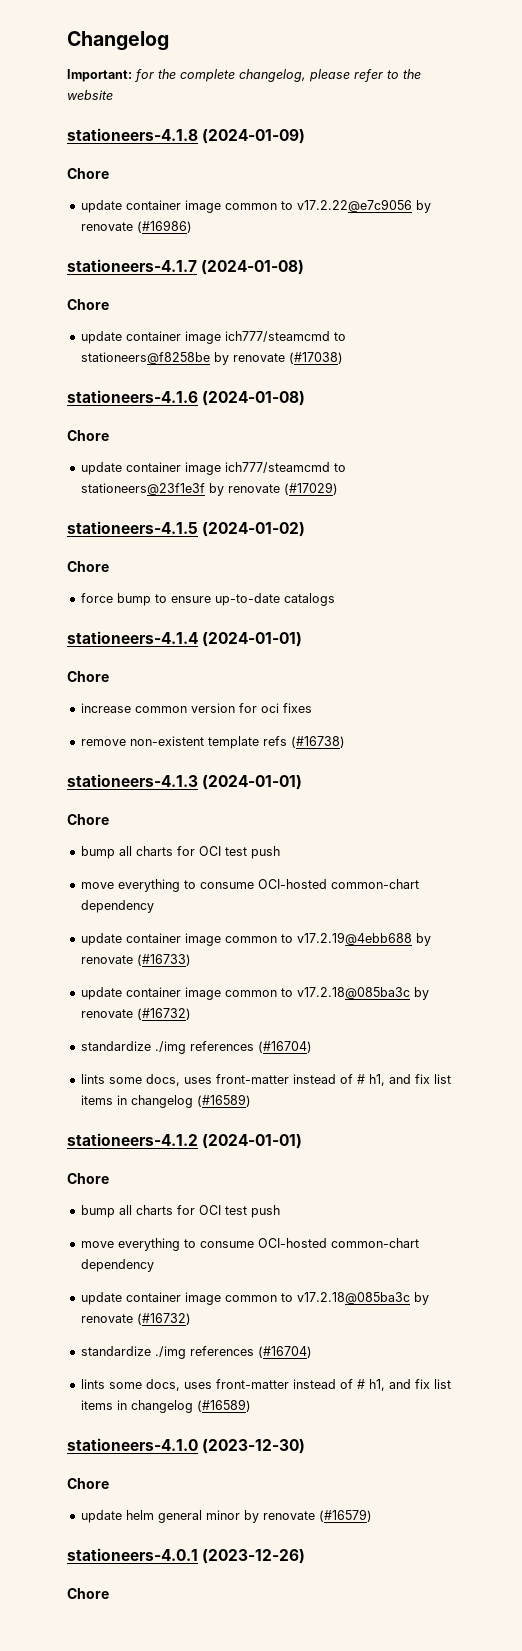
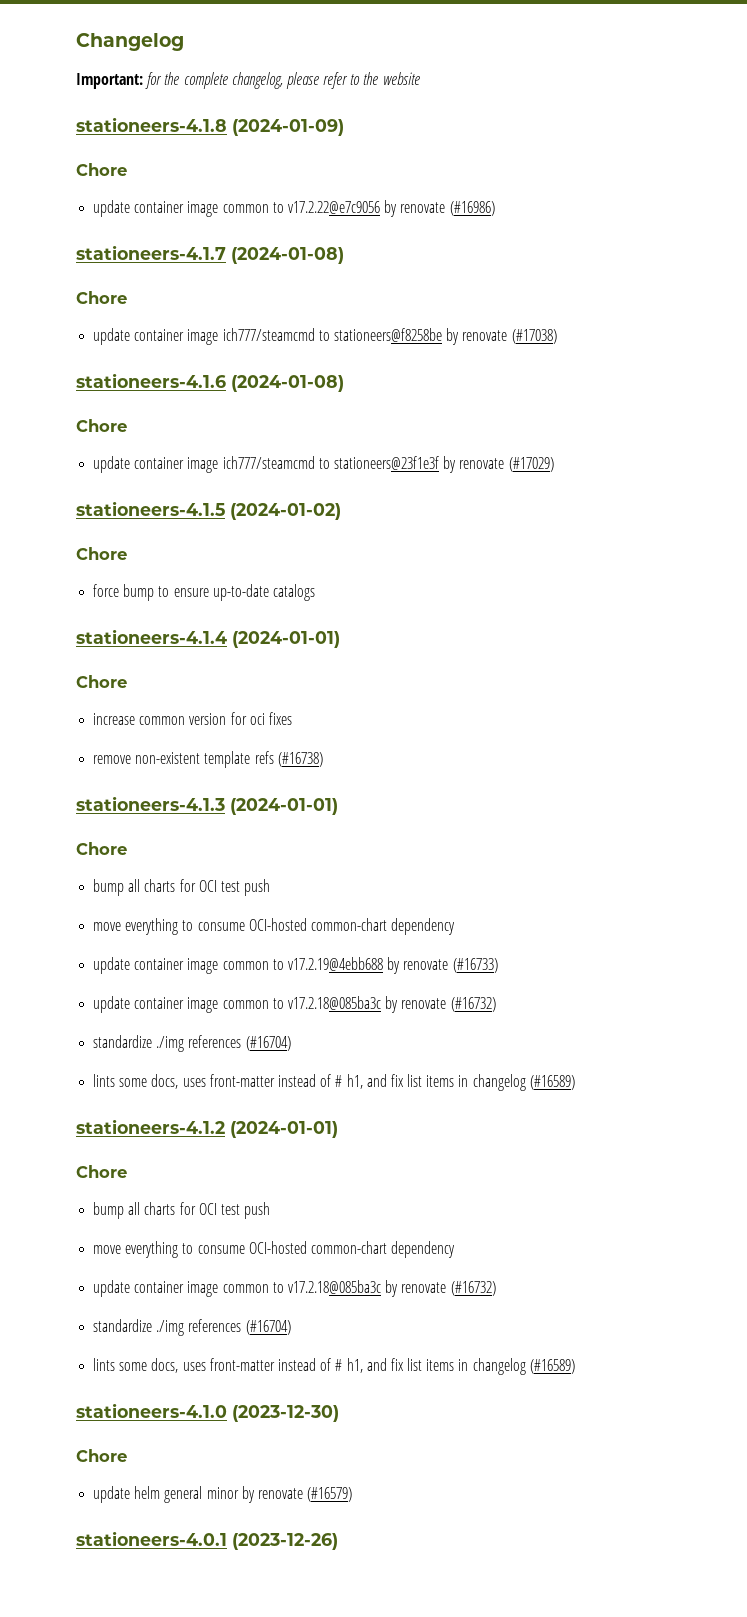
[67,1588,109,1599] // Chore -> (338, 1541) none

